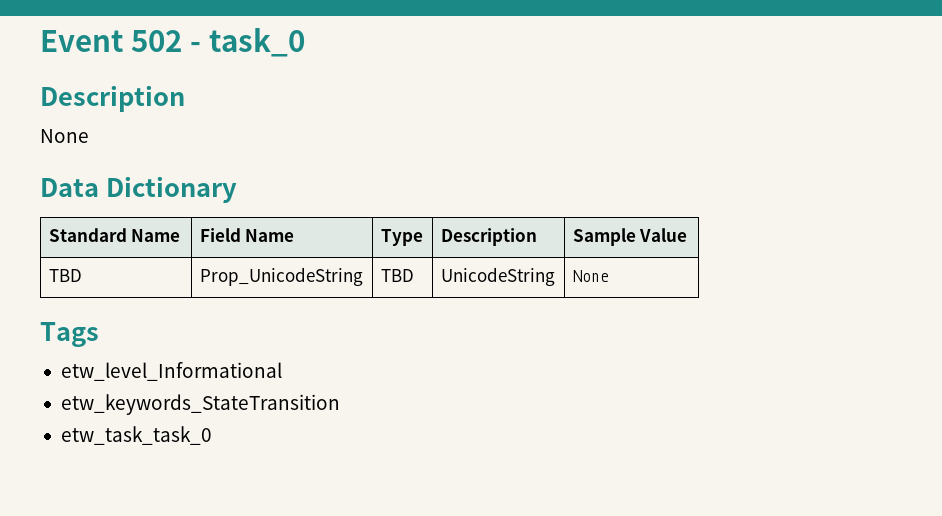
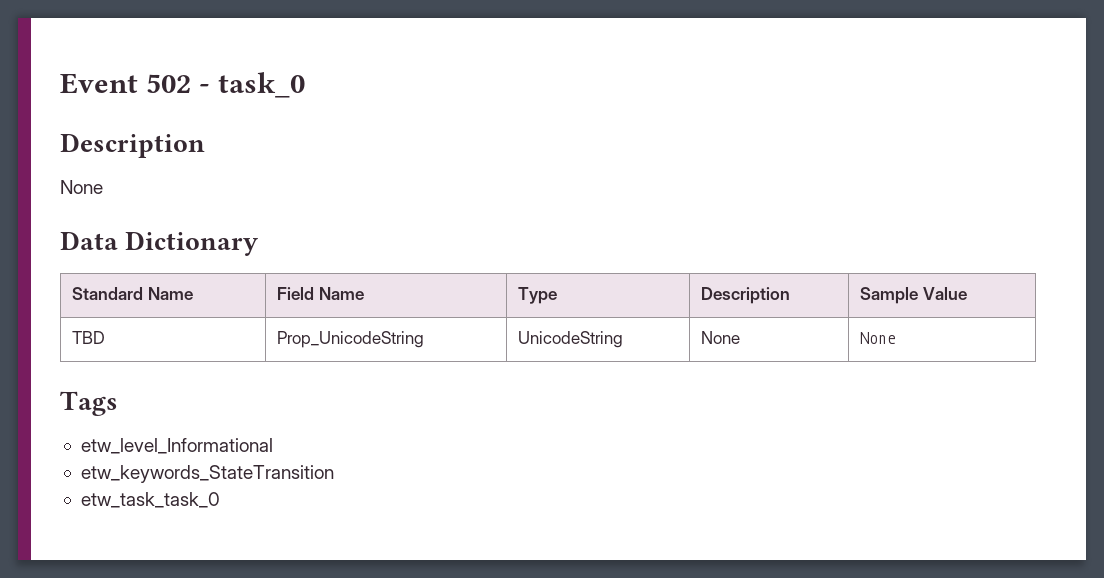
[380,269,414,282] [440,267,555,286] TBD | UnicodeString -> [517,331,623,348] [700,331,740,344] UnicodeString | None

